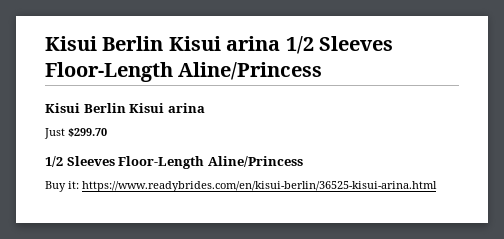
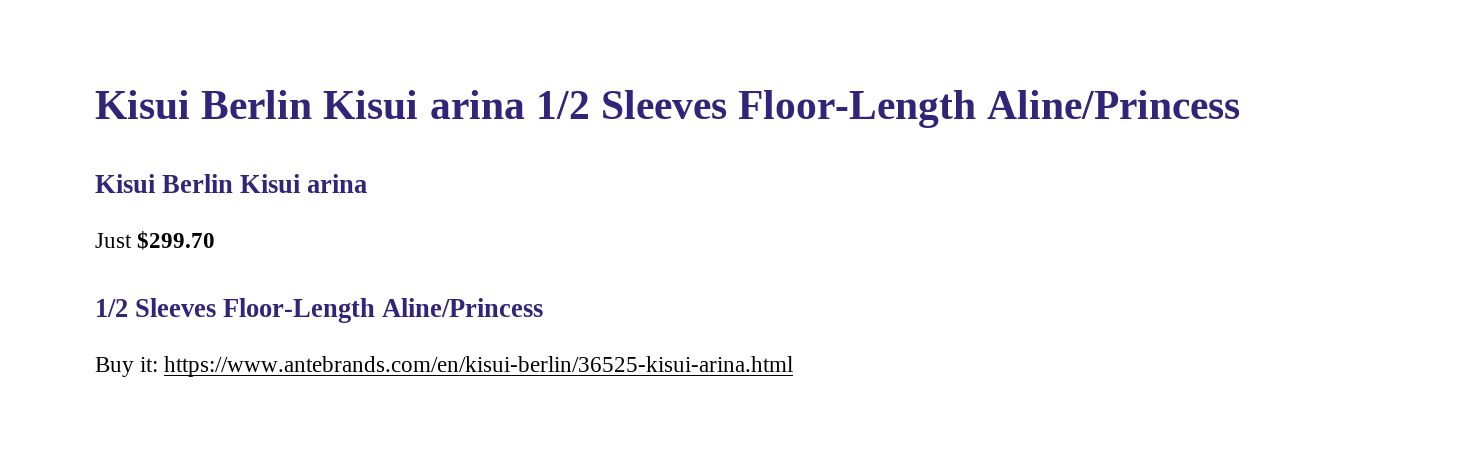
[82,181,437,192] https://www.readybrides.com/en/kisui-berlin/36525-kisui-arina.html -> [164,356,794,377] https://www.antebrands.com/en/kisui-berlin/36525-kisui-arina.html

